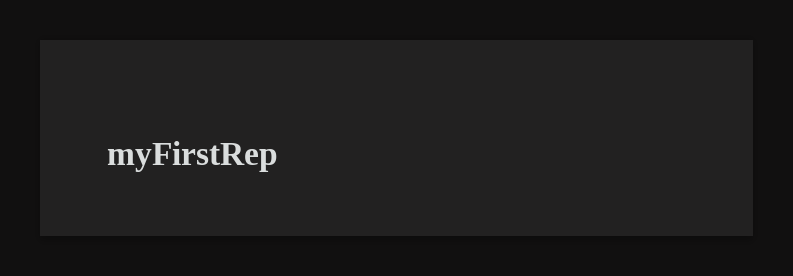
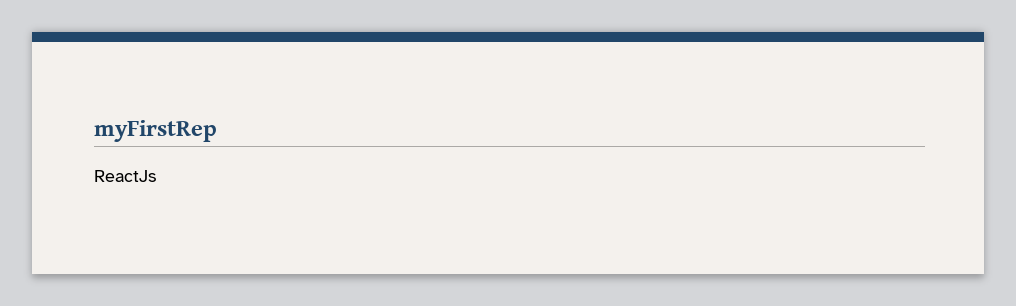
(278, 156) none -> [94,170,156,182] // ReactJs

